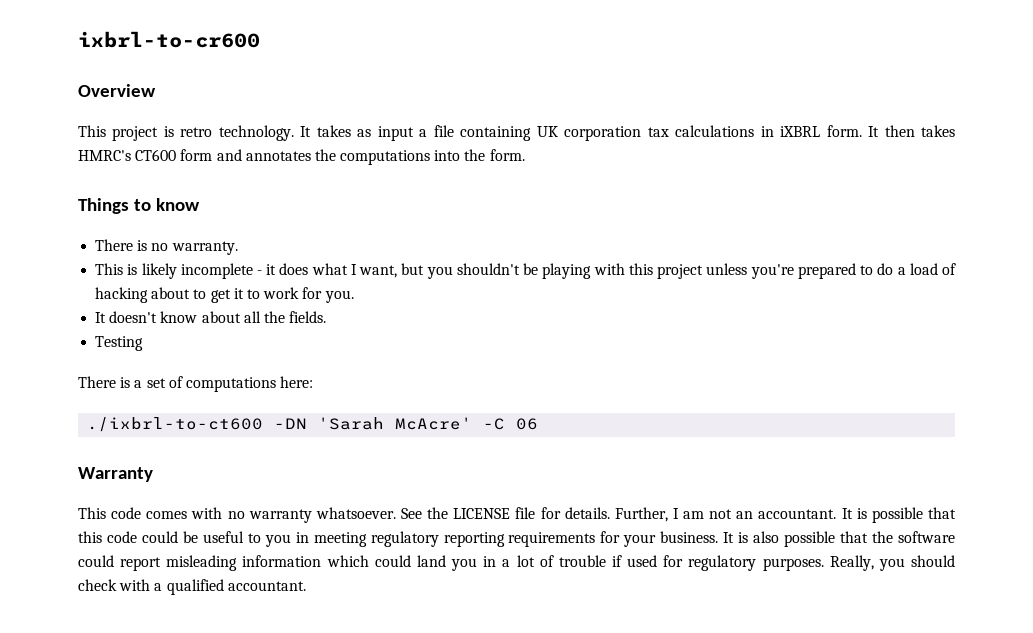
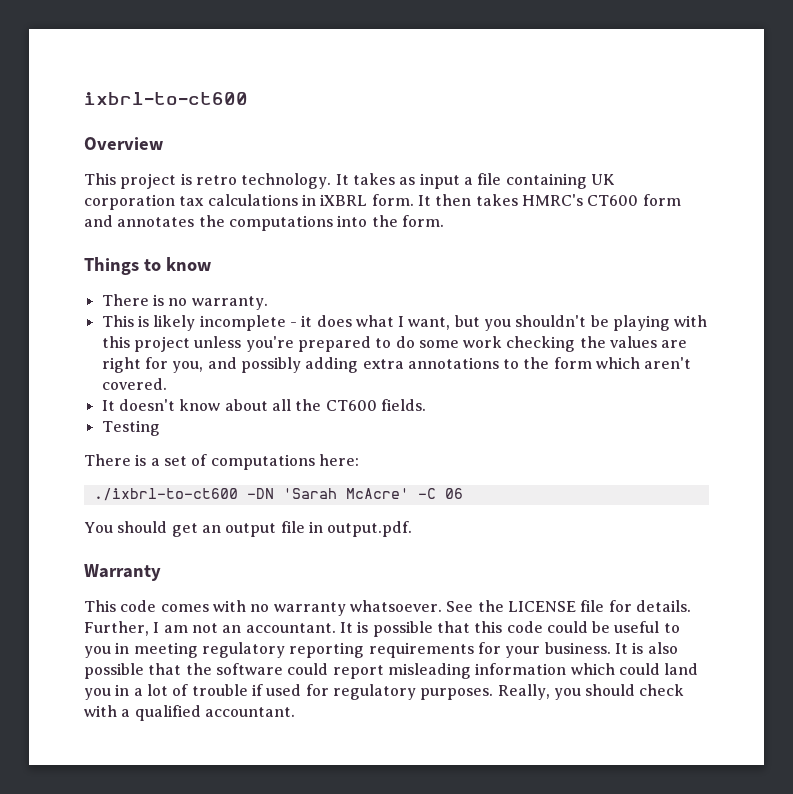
[78,31,260,48] ixbrl-to-cr600 -> [84,92,248,105] ixbrl-to-ct600
[897,263,957,275] [95,287,354,303] a load of hacking about to get it to work for you. -> [418,336,688,352] [101,357,692,373] [101,378,167,390] some work checking the values are right for you, and possibly adding extra annotations to the form which aren't covered.
(285, 317) none -> [325,400,377,411] CT600
(539, 424) none -> [84,521,413,537] // You should get an output file in output.pdf.

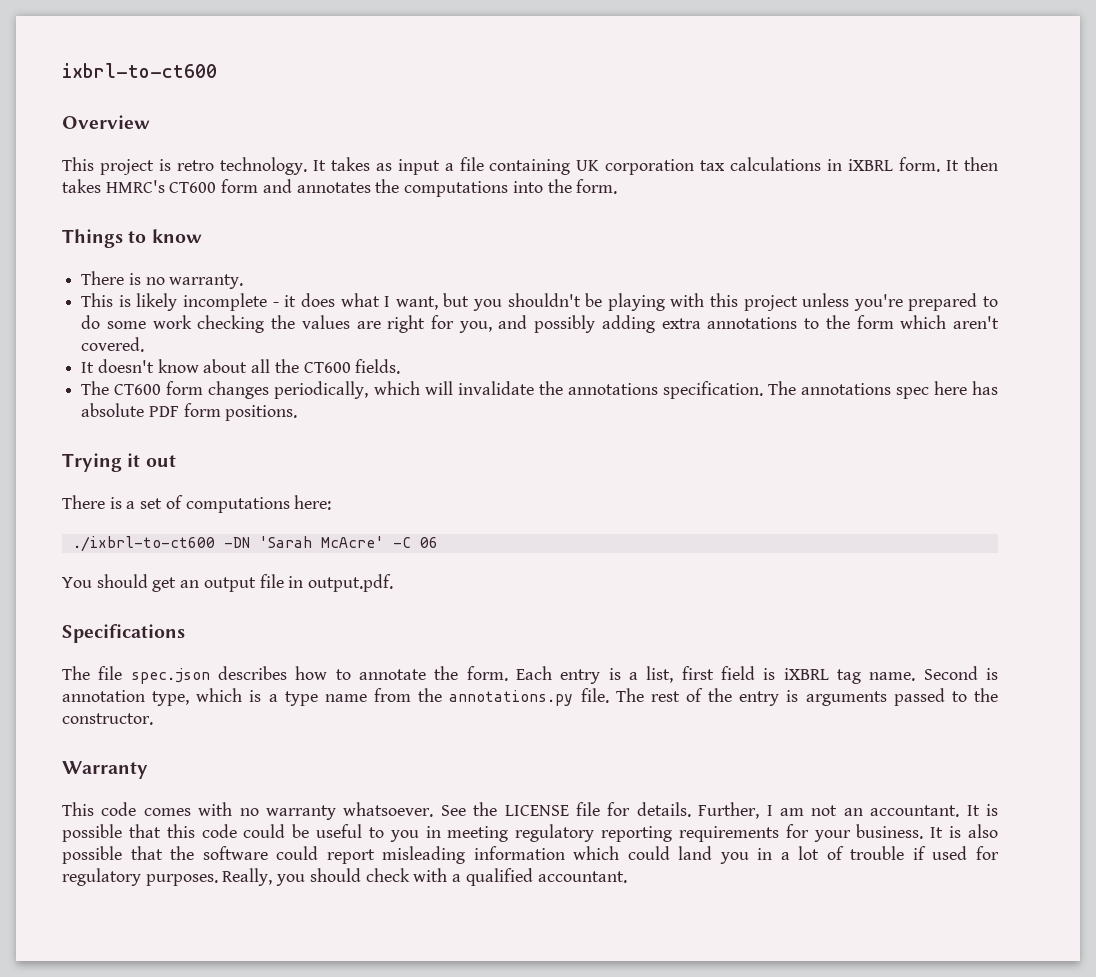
[101,420,160,436] Testing -> [81,381,998,399] [81,403,298,421] [62,453,176,472] The CT600 form changes periodically, which will invalidate the annotations specification. The annotations spec here has absolute PDF form positions. // Trying it out
(413, 529) none -> [62,624,185,643] [62,666,999,684] [62,688,998,706] [62,713,153,725] // Specifications // The file spec.json describes how to annotate the form. Each entry is a list, first field is iXBRL tag name. Second is annotation type, which is a type name from the annotations.py file. The rest of the entry is arguments passed to the constructor.

